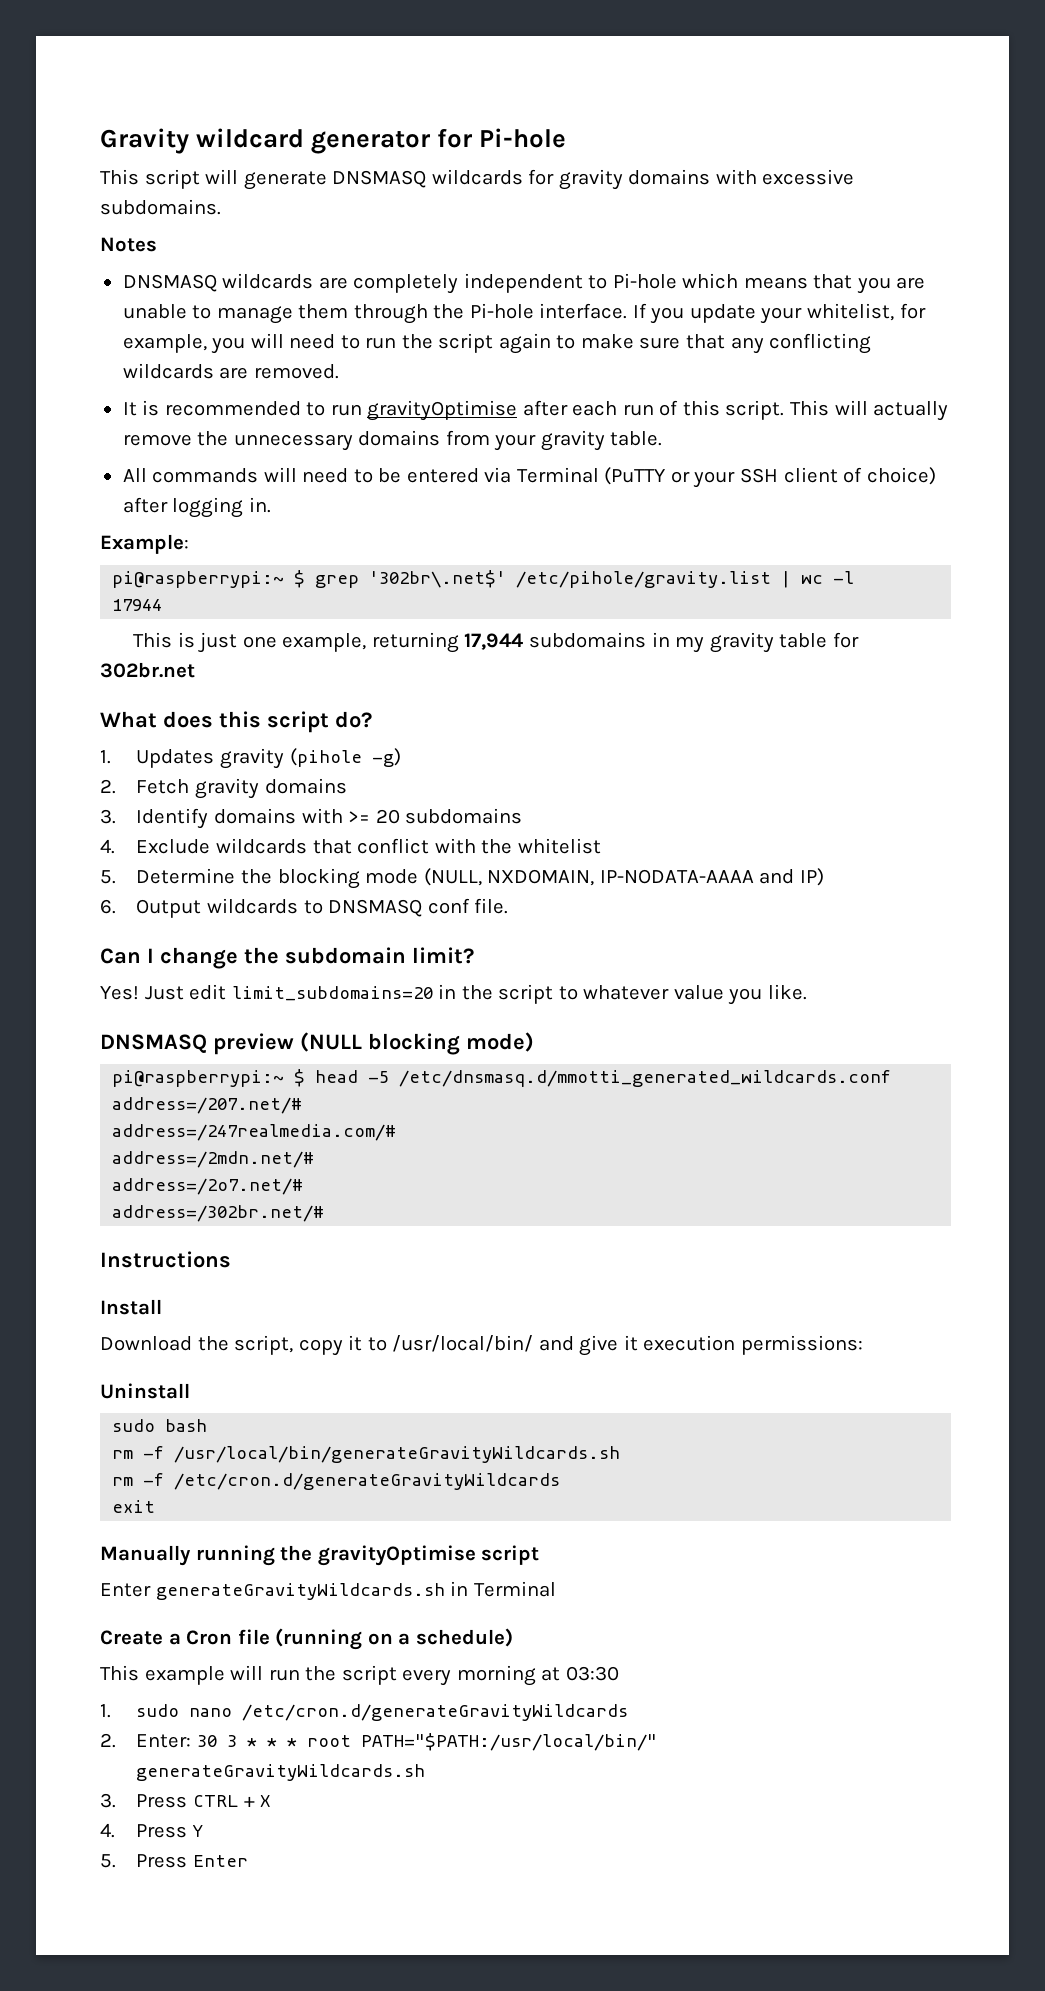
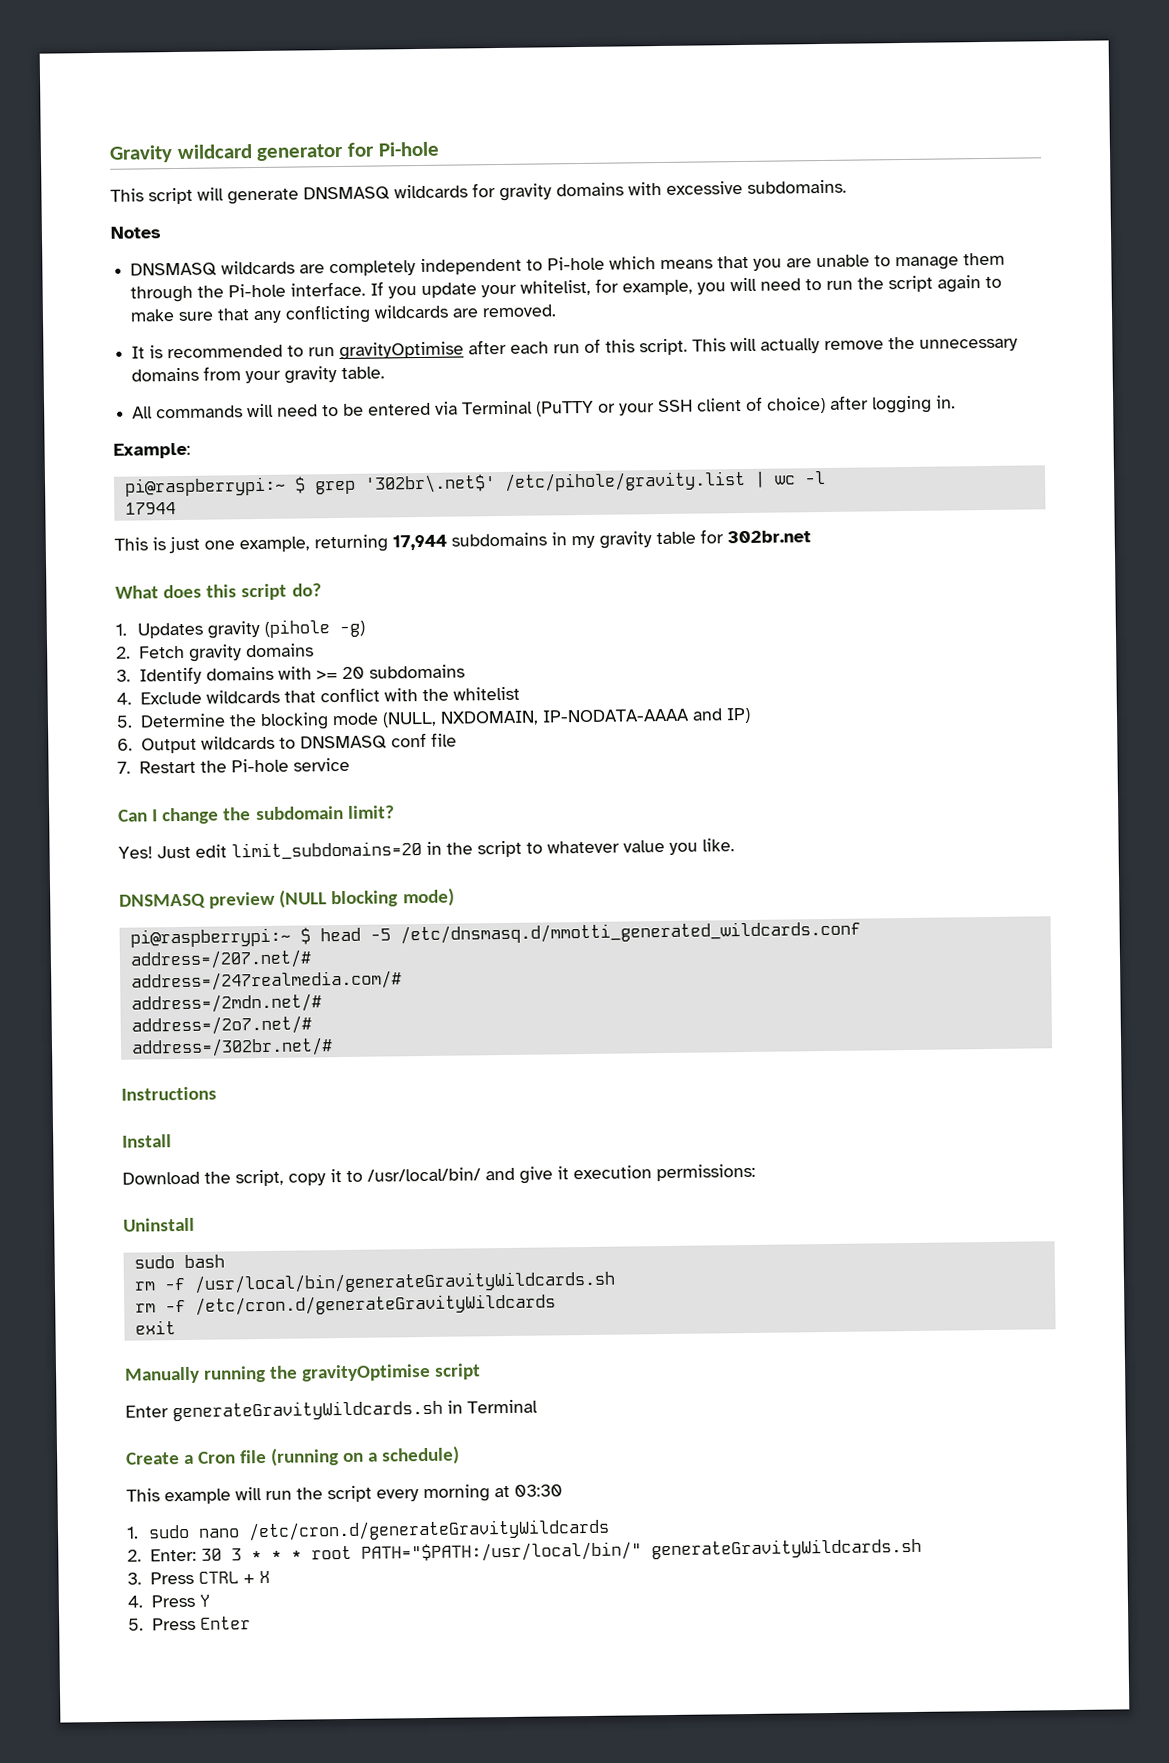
[474,898,509,914] file. -> [430,732,457,747] [117,757,350,774] file // 7. Restart the Pi-hole service

